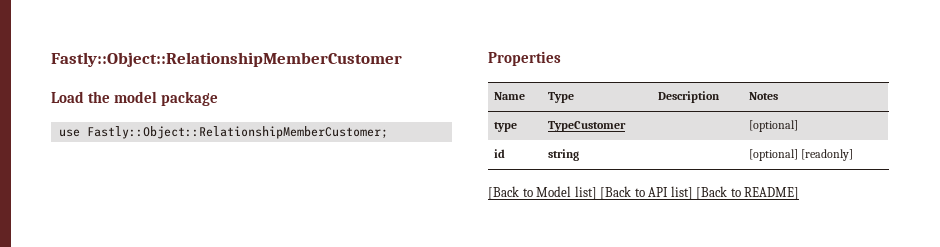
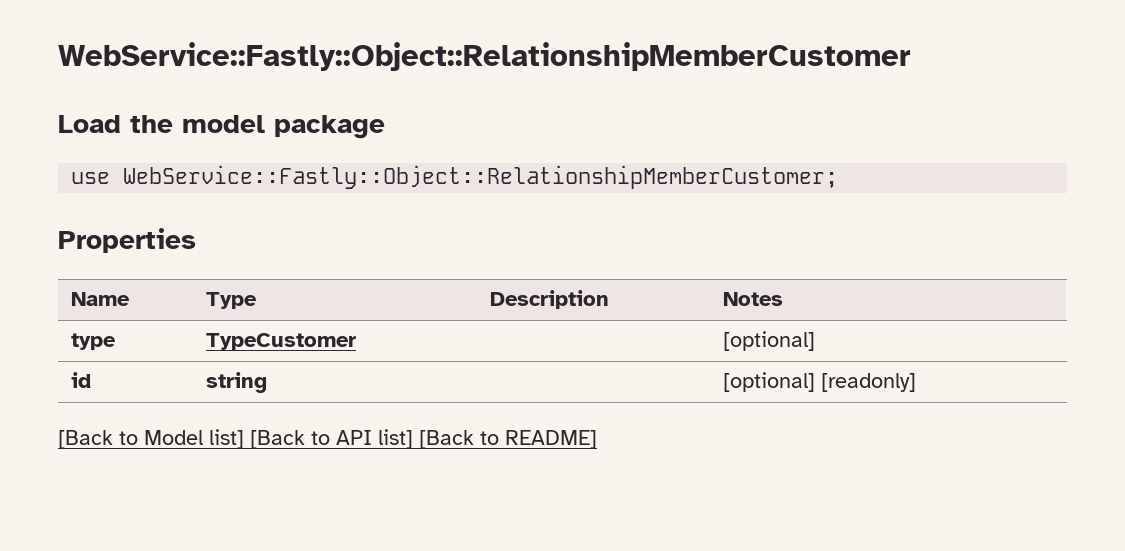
[51,52,402,67] Fastly::Object::RelationshipMemberCustomer -> [58,42,911,71] WebService::Fastly::Object::RelationshipMemberCustomer
[86,126,388,139] Fastly::Object::RelationshipMemberCustomer; -> [123,165,839,189] WebService::Fastly::Object::RelationshipMemberCustomer;

